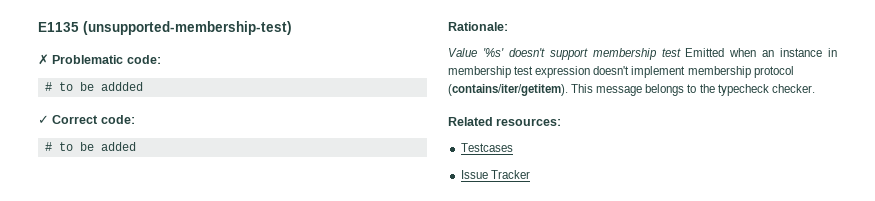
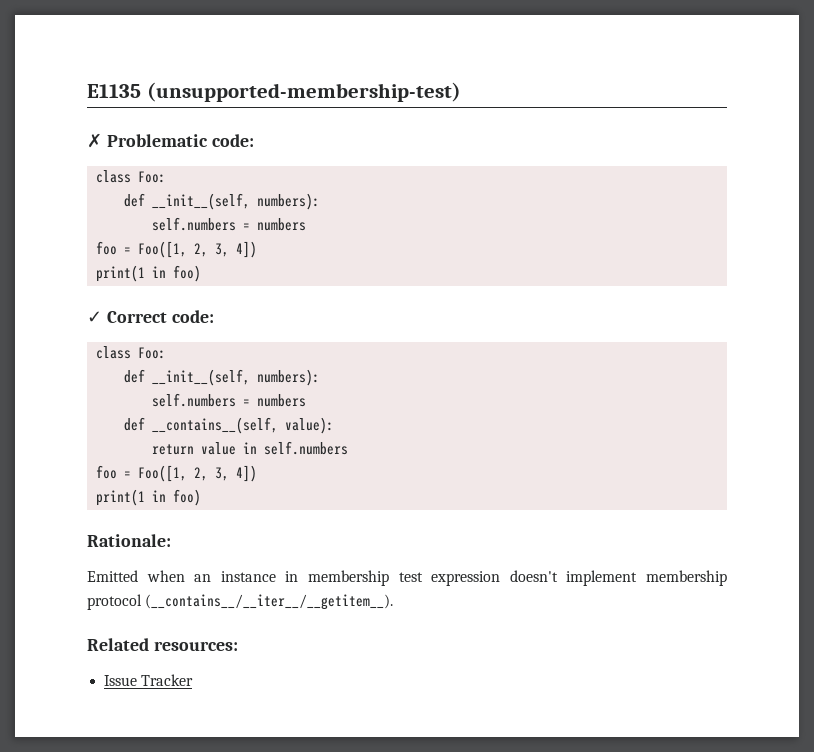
[44,82,143,91] [38,115,135,124] [44,142,136,151] [448,22,508,31] [448,48,681,60] # to be addded // ✓ Correct code: // # to be added // Rationale: // Value '%s' doesn't support membership test -> [96,170,167,183] [124,193,321,210] [152,217,307,231] [96,241,258,258] [96,265,202,282] [87,310,214,323] [96,346,167,359] [124,369,321,386] [152,393,307,407] [124,417,335,434] [152,441,349,455] [96,465,258,482] [96,489,202,506] [87,534,171,547] class Foo: // def __init__(self, numbers): // self.numbers = numbers // foo = Foo([1, 2, 3, 4]) // print(1 in foo) // ✓ Correct code: // class Foo: // def __init__(self, numbers): // self.numbers = numbers // def __contains__(self, value): // return value in self.numbers // foo = Foo([1, 2, 3, 4]) // print(1 in foo) // Rationale: //
[448,84,815,96] (contains/iter/getitem). This message belongs to the typecheck checker. -> [145,594,394,610] (__contains__/__iter__/__getitem__).
[460,143,513,152] // Testcases -> (238, 646) none

